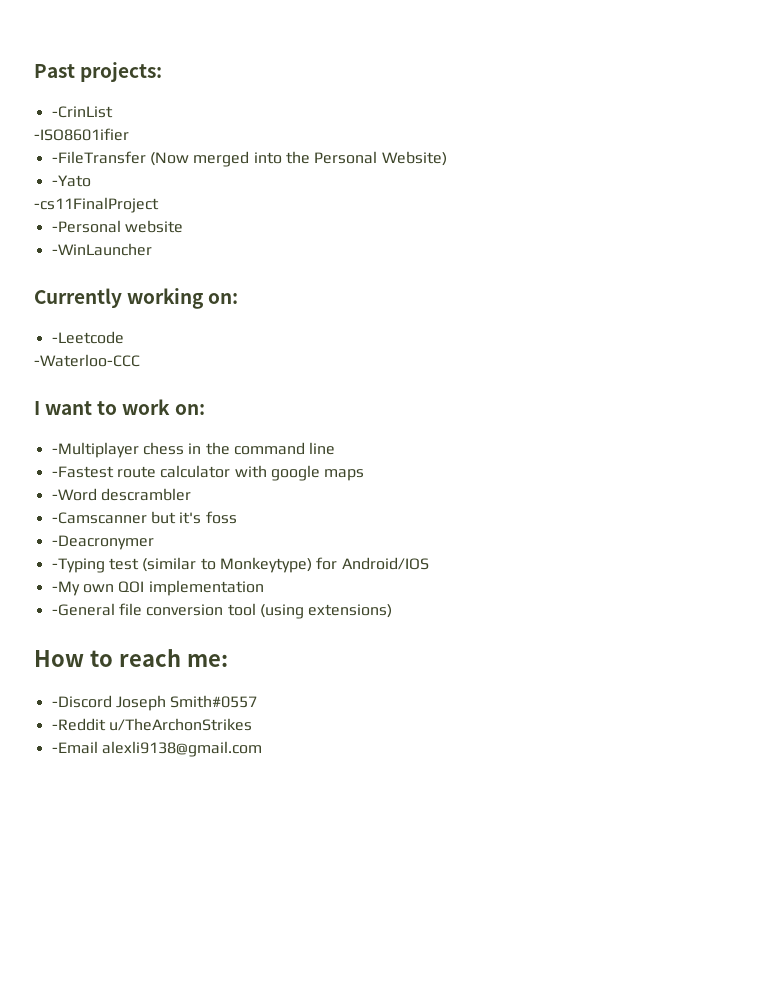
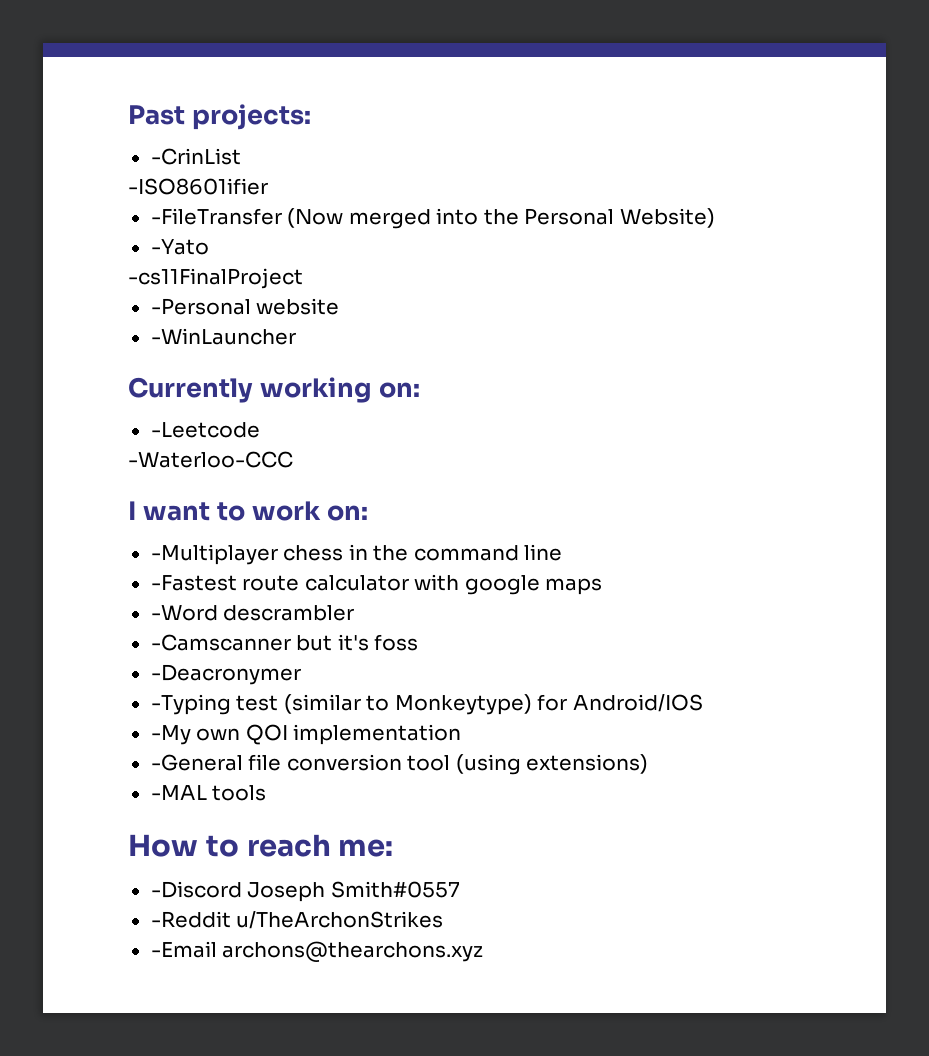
(393, 611) none -> [150,785,267,801] // -MAL tools
[101,741,262,757] alexli9138@gmail.com -> [222,941,484,962] archons@thearchons.xyz

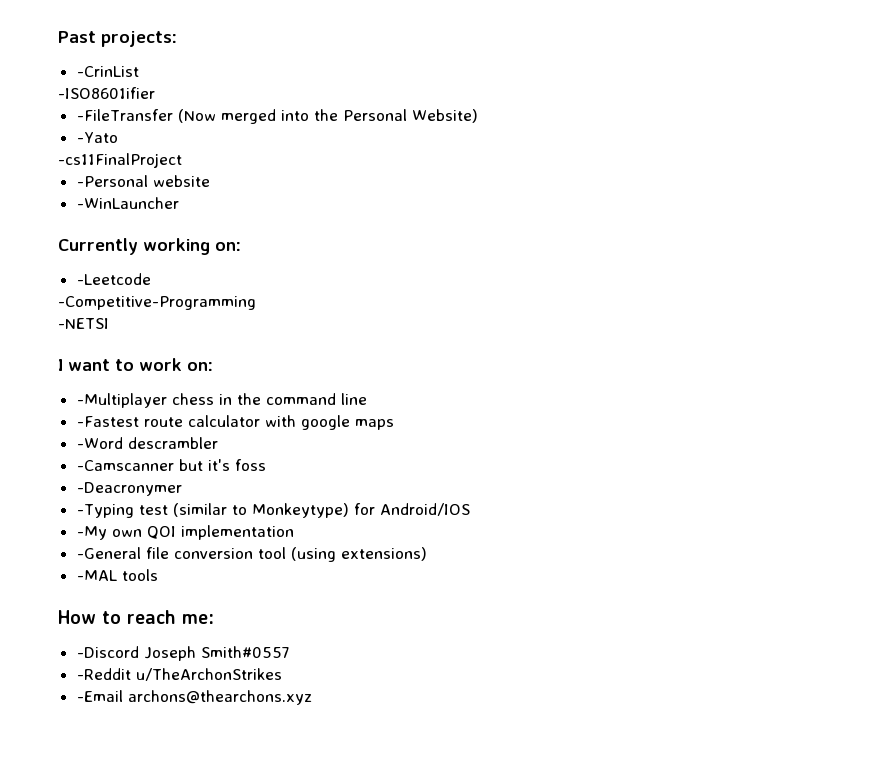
[128,451,293,468] -Waterloo-CCC -> [58,296,256,310] [58,318,109,329] -Competitive-Programming // -NETSI

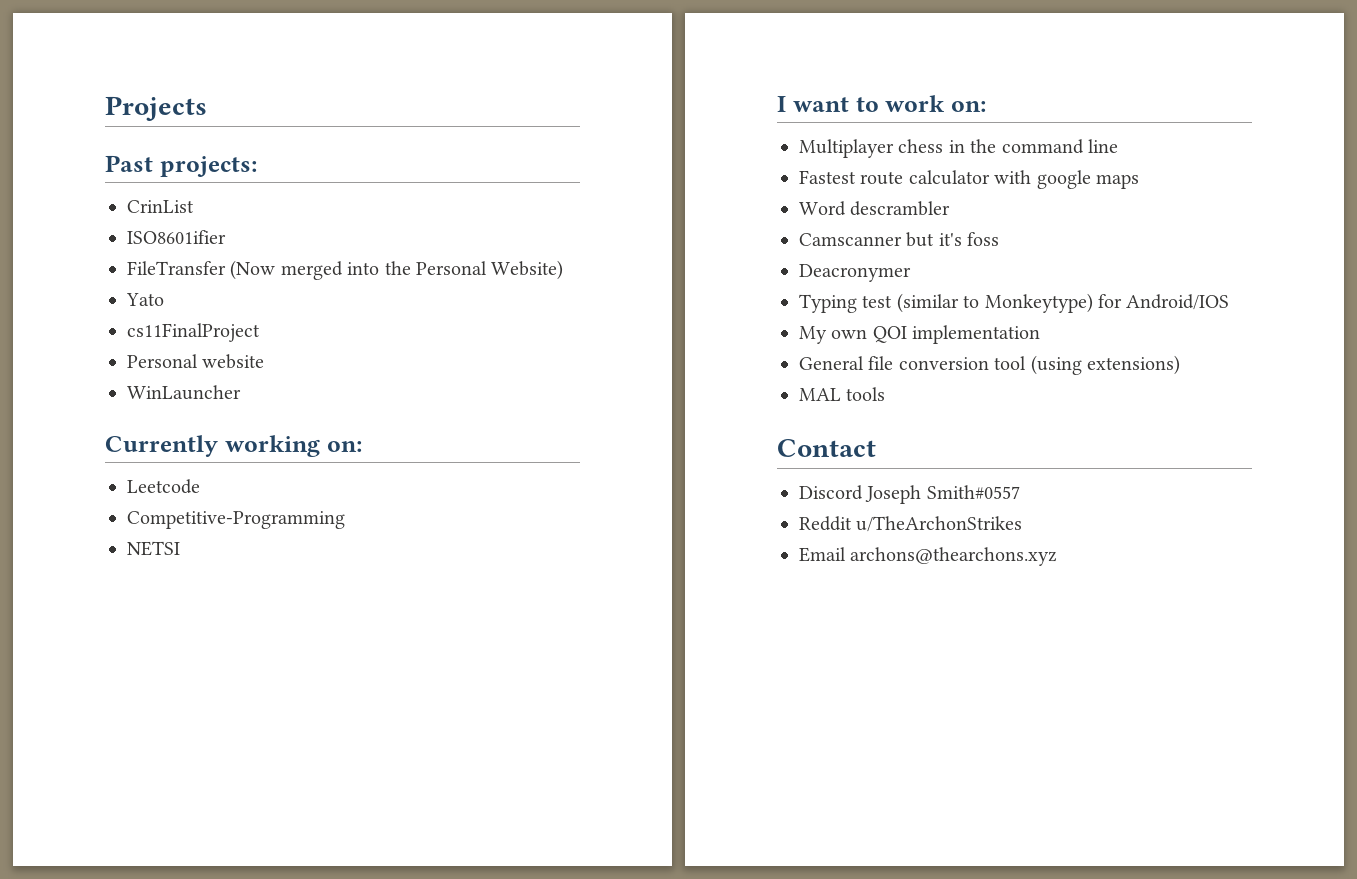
(58, 37) none -> [105,96,207,121] Projects //
[76,66,139,77] [58,87,155,99] [76,109,173,121] -CrinList // -ISO8601ifier // -FileTransfer -> [127,200,194,213] [127,230,226,244] [127,261,226,275] CrinList // ISO8601ifier // FileTransfer
[76,132,118,143] [58,153,182,168] [76,175,148,187] -Yato // -cs11FinalProject // -Personal -> [126,293,164,306] [127,323,260,342] [127,354,198,368] Yato // cs11FinalProject // Personal
[76,197,179,209] -WinLauncher -> [127,385,241,400] WinLauncher
[76,273,151,285] [58,296,256,310] [58,318,109,329] -Leetcode // -Competitive-Programming // -NETSI -> [127,479,200,494] [127,511,345,529] [127,541,180,556] Leetcode // Competitive-Programming // NETSI
[76,393,167,408] -Multiplayer -> [799,139,894,158] Multiplayer
[76,416,139,427] -Fastest -> [799,170,856,184] Fastest
[76,437,123,449] -Word -> [799,201,846,216] Word
[76,460,174,471] -Camscanner -> [799,233,902,246] Camscanner
[76,482,182,496] [76,504,134,518] -Deacronymer // -Typing -> [799,264,911,282] [799,294,857,313] Deacronymer // Typing
[76,526,107,540] -My -> [799,326,827,344] My
[76,547,141,559] -General -> [799,356,864,370] General
[76,570,117,581] -MAL -> [799,388,841,401] MAL
[58,610,214,624] [76,646,139,658] How to reach me: // -Discord -> [777,439,876,457] [799,485,863,500] Contact // Discord
[76,668,131,680] -Reddit -> [799,516,852,531] Reddit
[76,690,123,702] -Email -> [799,547,846,562] Email

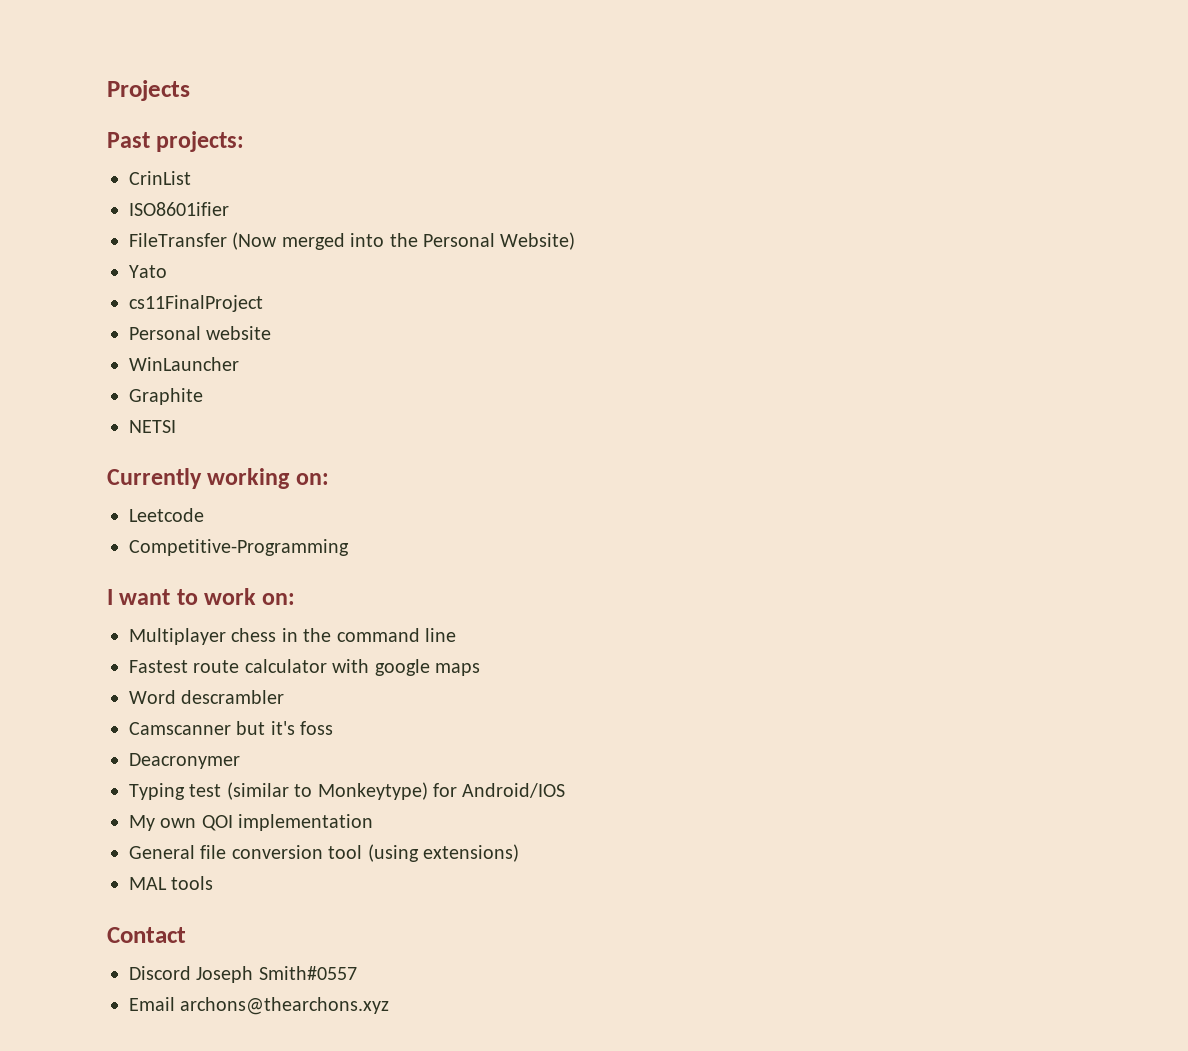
(241, 392) none -> [129,388,203,405] [129,420,176,433] // Graphite // NETSI
[127,541,180,556] // NETSI -> (349, 547) none
[799,516,1023,532] // Reddit u/TheArchonStrikes -> (357, 973) none

